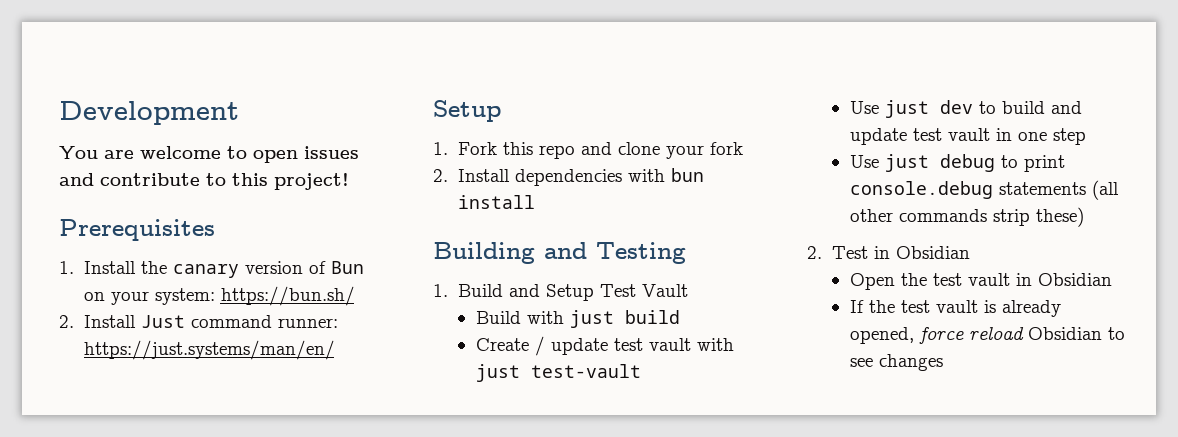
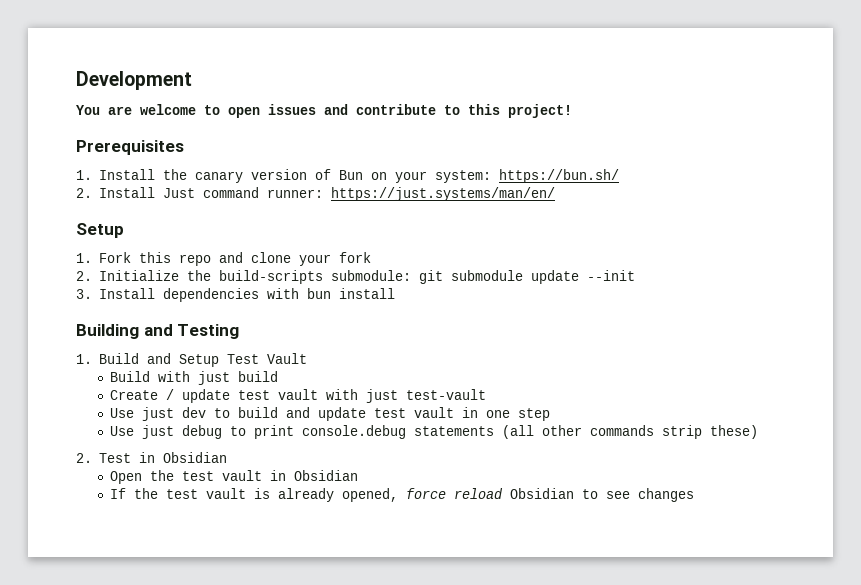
(448, 175) none -> [98,270,635,284] [76,289,92,299] Initialize the build-scripts submodule: git submodule update --init // 3.

